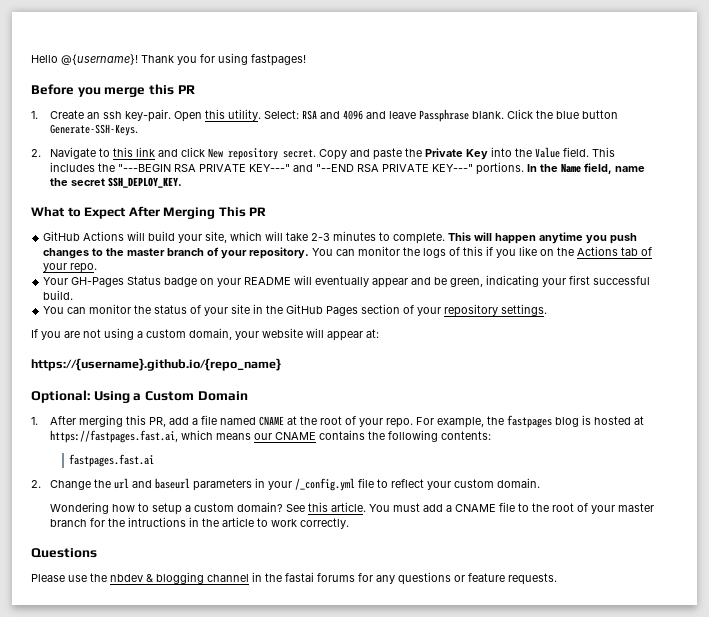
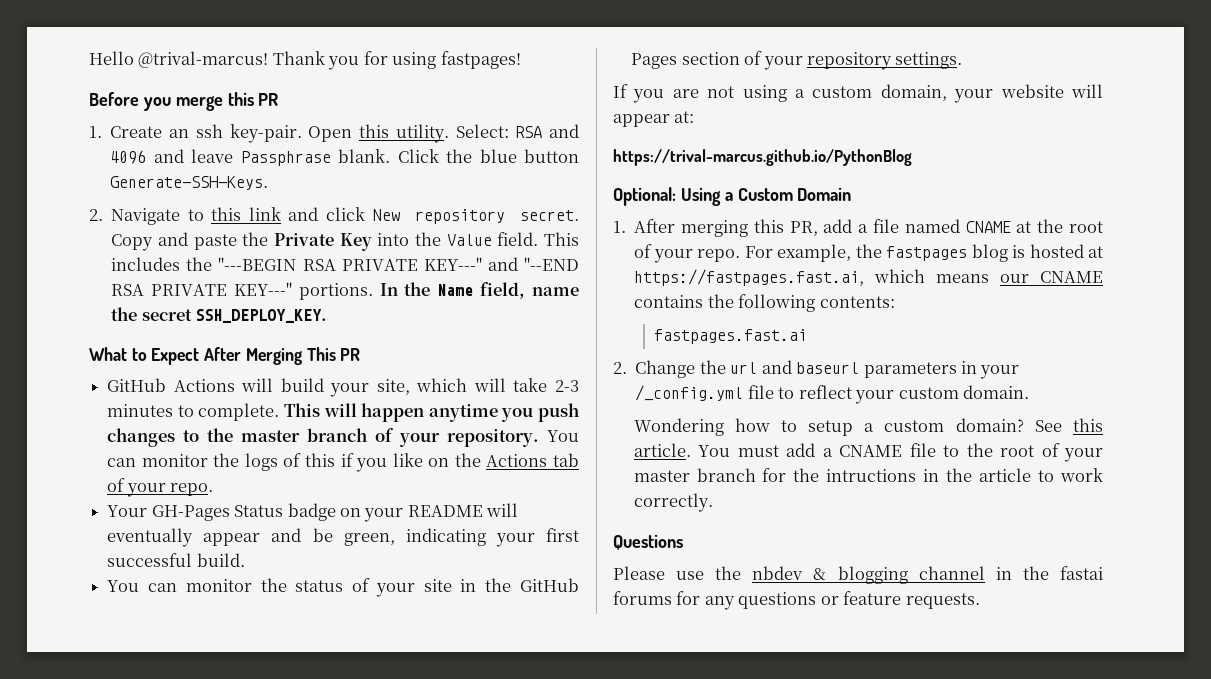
[61,54,138,65] @{username}! -> [138,51,269,68] @trival-marcus!
[31,358,281,371] https://{username}.github.io/{repo_name} -> [613,149,912,166] https://trival-marcus.github.io/PythonBlog

